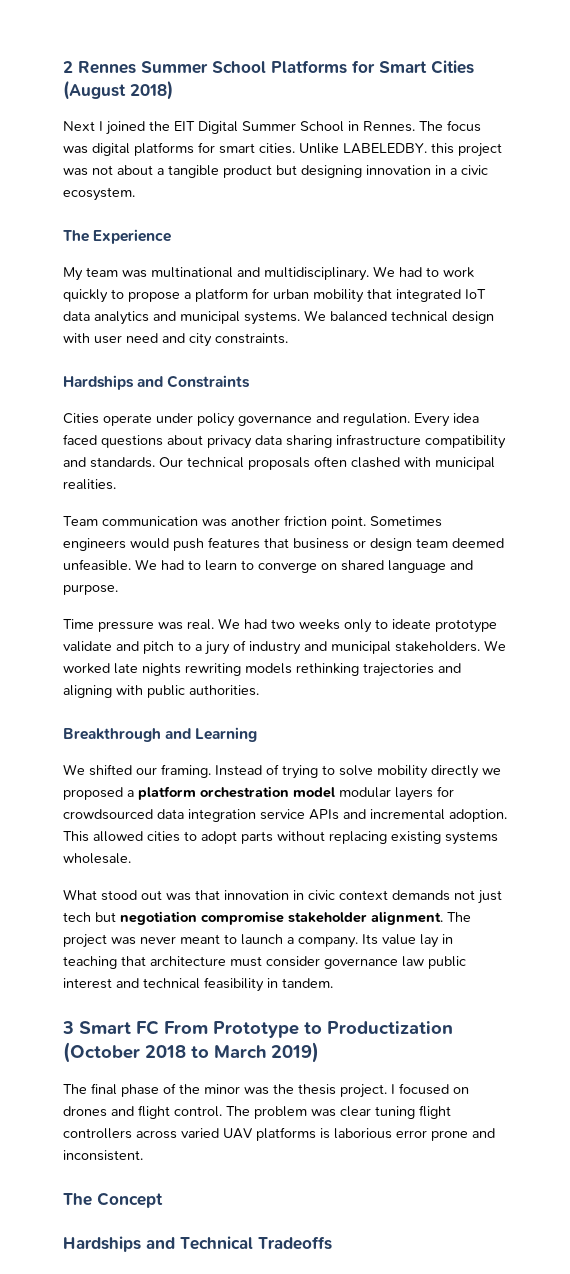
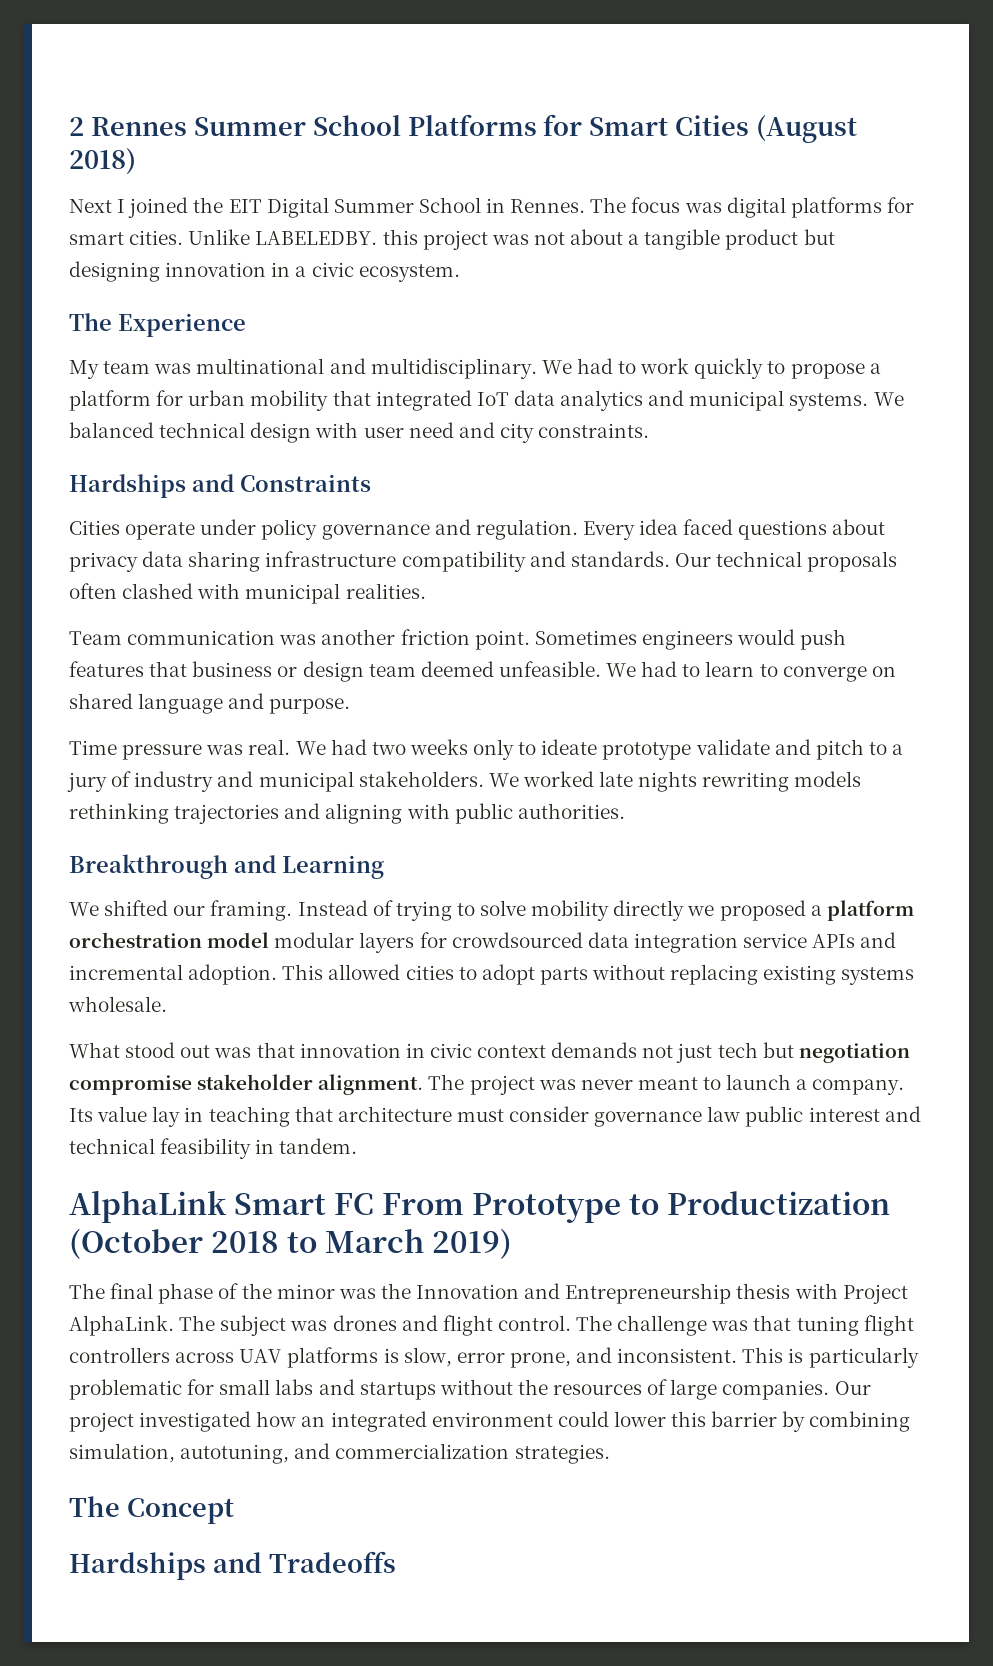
[62,1021,74,1034] 3 -> [69,1190,227,1223] AlphaLink
[298,1083,469,1098] thesis project. I focused on -> [416,1283,908,1304] [69,1315,328,1336] Innovation and Entrepreneurship thesis with Project AlphaLink. The subject was
[254,1106,371,1119] problem was clear -> [617,1315,792,1336] challenge was that
[181,1128,219,1138] varied -> (235, 1357) none
[334,1128,468,1141] laborious error prone -> [403,1347,571,1368] slow, error prone,
(143, 1155) none -> [742,1347,919,1368] [69,1379,871,1400] [69,1411,911,1432] [69,1443,610,1464] This is particularly problematic for small labs and startups without the resources of large companies. Our project investigated how an integrated environment could lower this barrier by combining simulation, autotuning, and commercialization strategies.
[180,1236,253,1250] Technical -> (262, 1562) none

